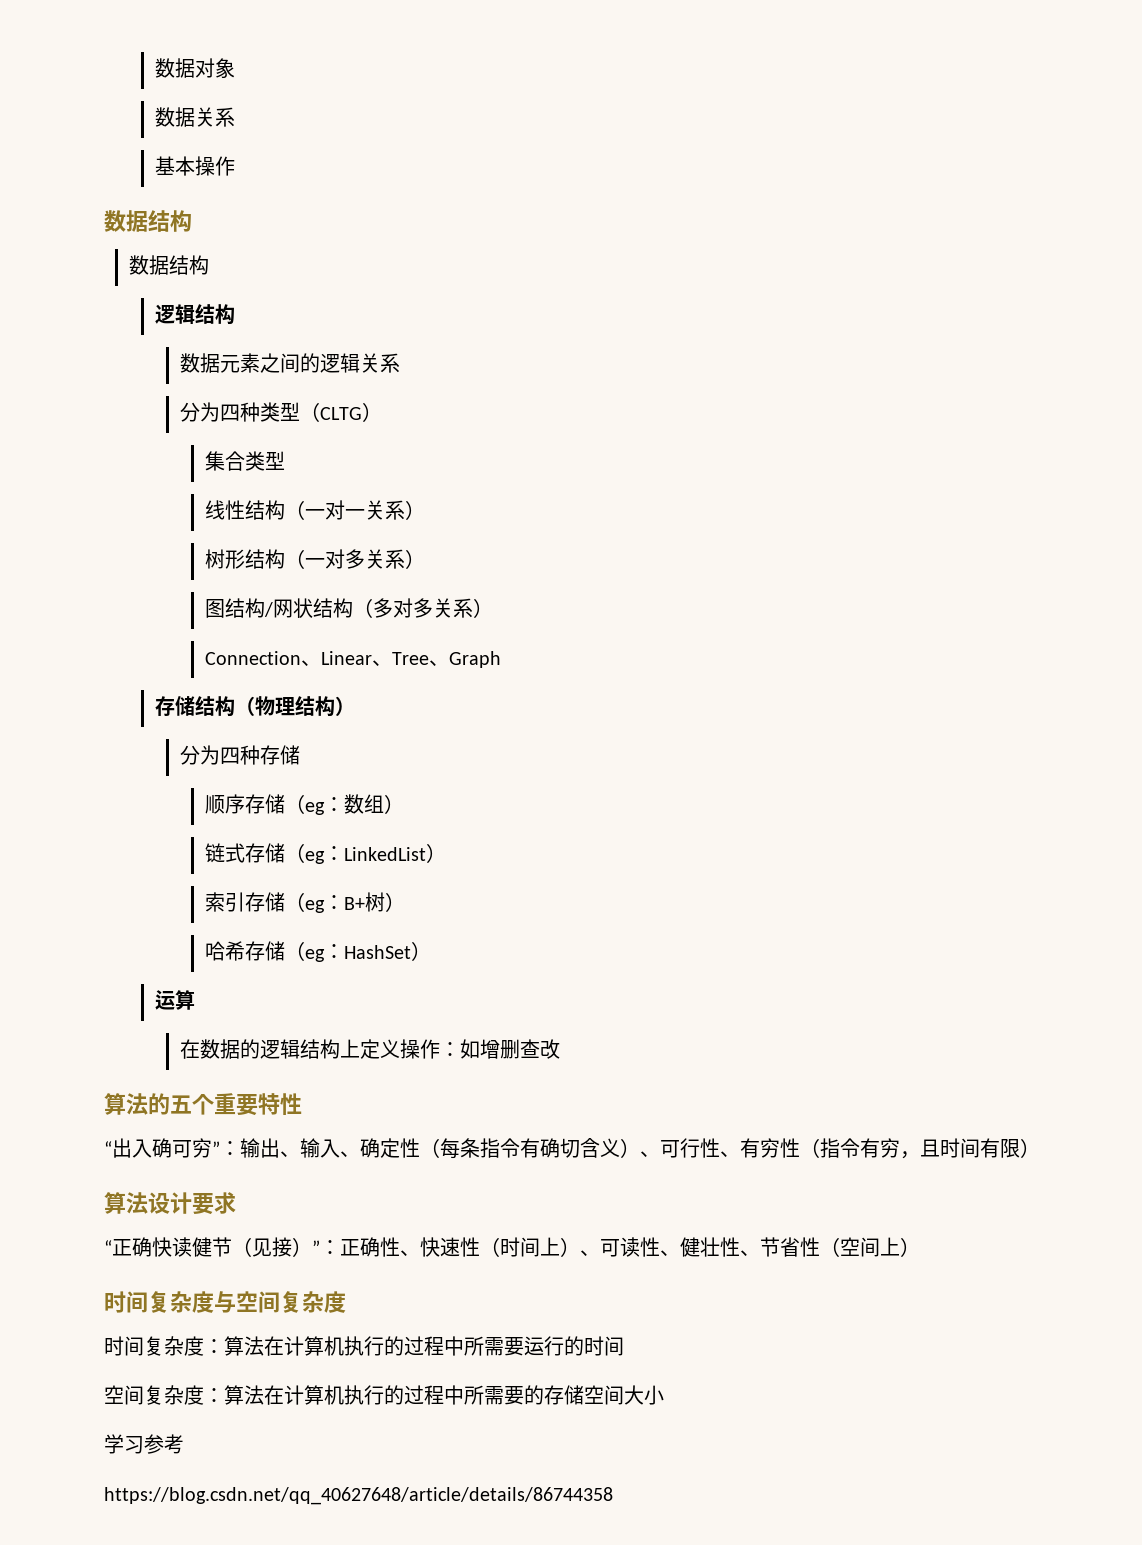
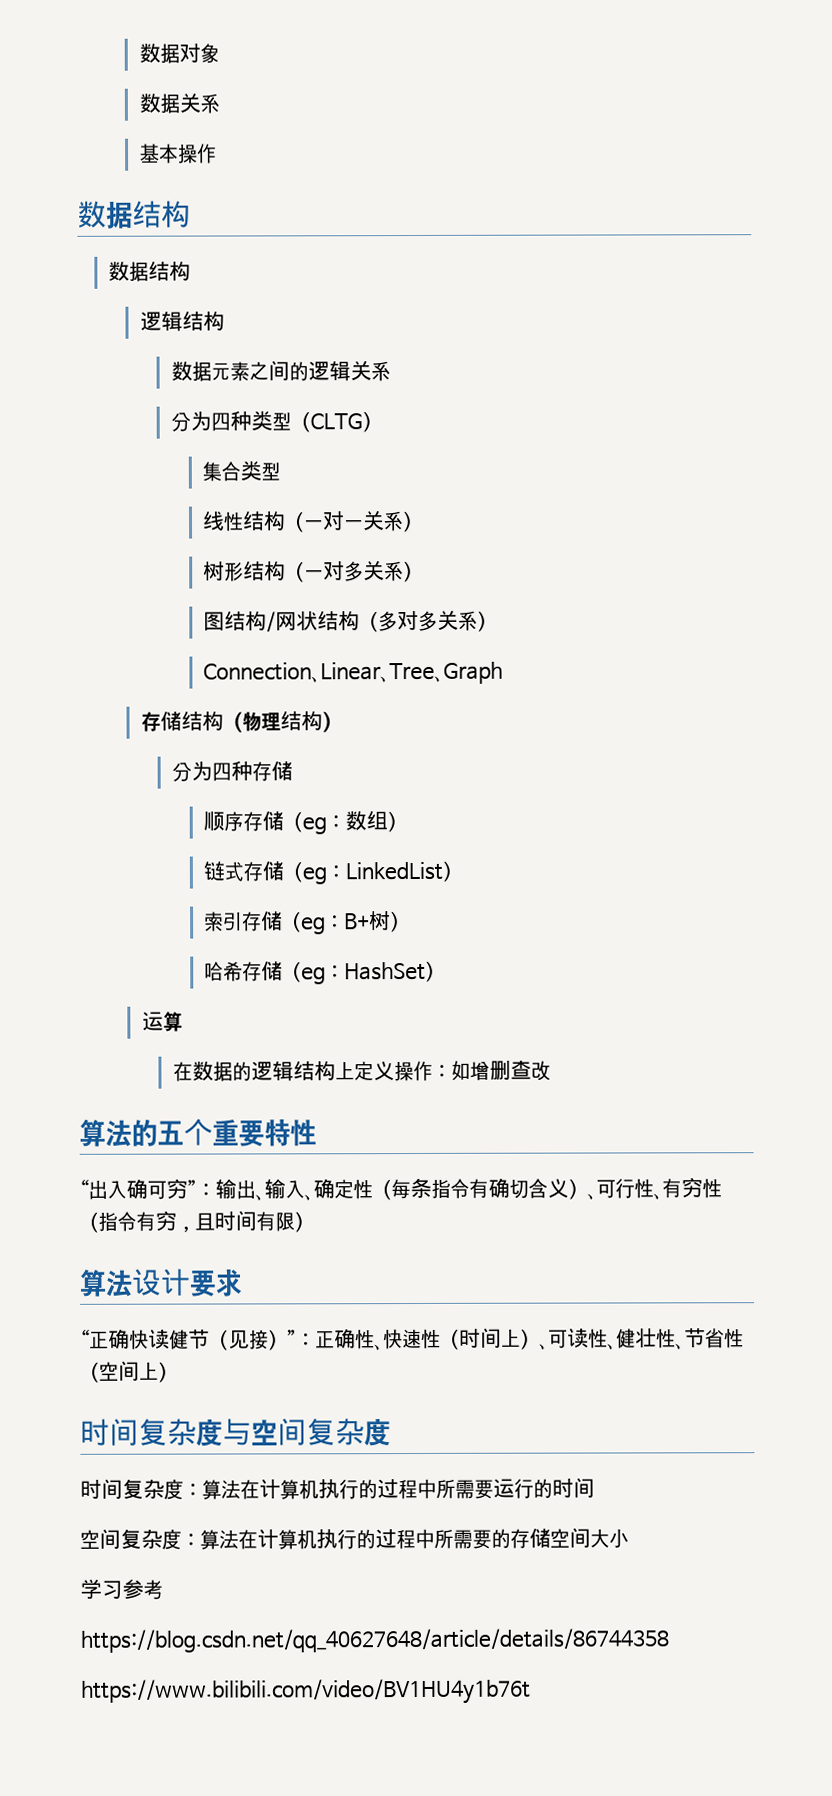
(613, 1496) none -> [81,1678,531,1705] // https://www.bilibili.com/video/BV1HU4y1b76t

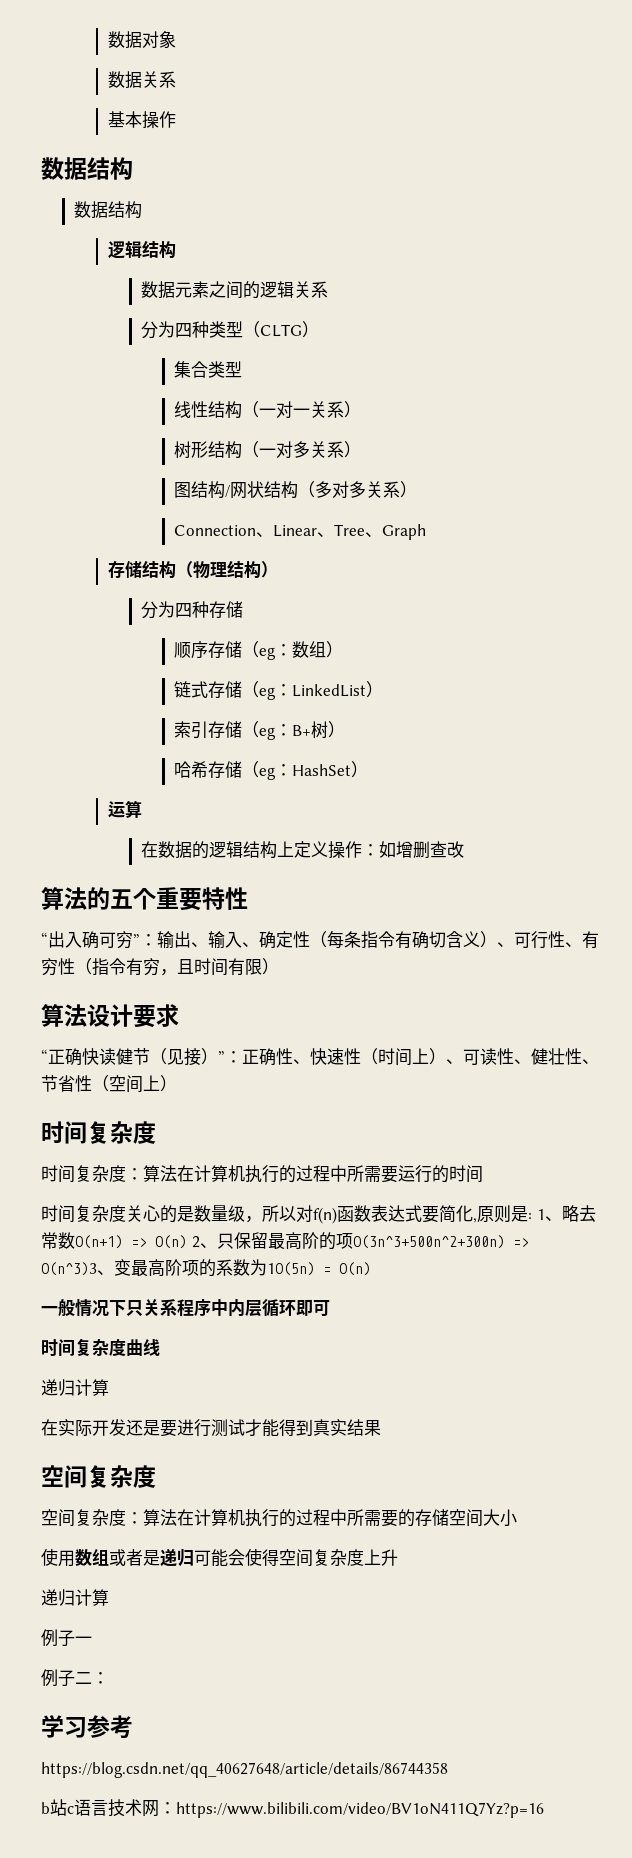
[222,1418,391,1447] 与空间复杂度 -> (156, 1132) none
(595, 1487) none -> [41,1205,596,1224] [41,1232,529,1250] [41,1259,371,1277] [41,1299,330,1317] [41,1338,160,1357] [41,1379,109,1396] [41,1419,381,1437] [41,1465,156,1488] // 时间复杂度关心的是数量级，所以对f(n)函数表达式要简化,原则是: 1、略去常数O(n+1) => O(n) 2、只保留最高阶的项O(3n^3+500n^2+300n) => O(n^3)3、变最高阶项的系数为1O(5n) = O(n) // 一般情况下只关系程序中内层循环即可 // 时间复杂度曲线 // 递归计算 // 在实际开发还是要进行测试才能得到真实结果 // 空间复杂度
[80,1578,163,1600] [80,1628,669,1653] [81,1678,531,1705] 学习参考 // https://blog.csdn.net/qq_40627648/article/details/86744358 // https://www.bilibili.com/video/BV1HU4y1b76t -> [41,1548,398,1567] [41,1589,109,1606] [41,1629,92,1647] [41,1669,109,1687] [41,1715,133,1739] [41,1762,448,1778] [41,1799,544,1818] 使用数组或者是递归可能会使得空间复杂度上升 // 递归计算 // 例子一 // 例子二： // 学习参考 // https://blog.csdn.net/qq_40627648/article/details/86744358 // b站c语言技术网：https://www.bilibili.com/video/BV1oN411Q7Yz?p=16

